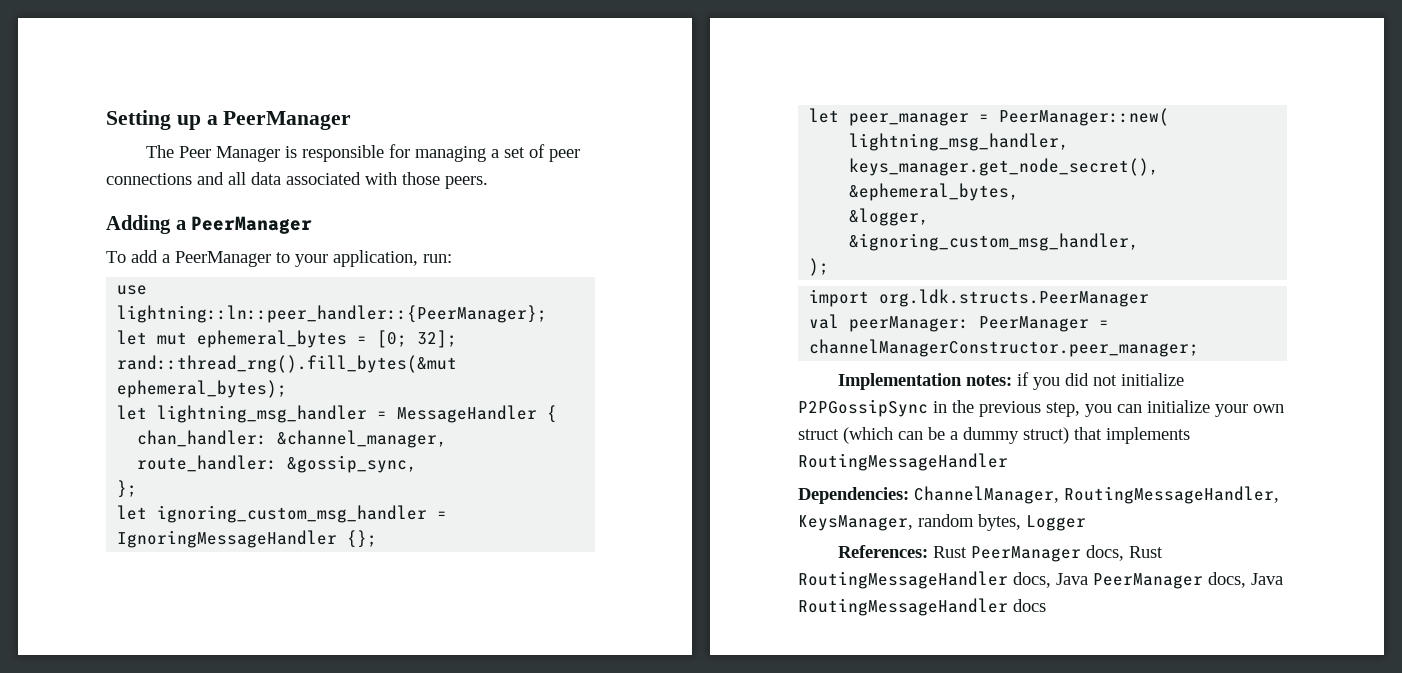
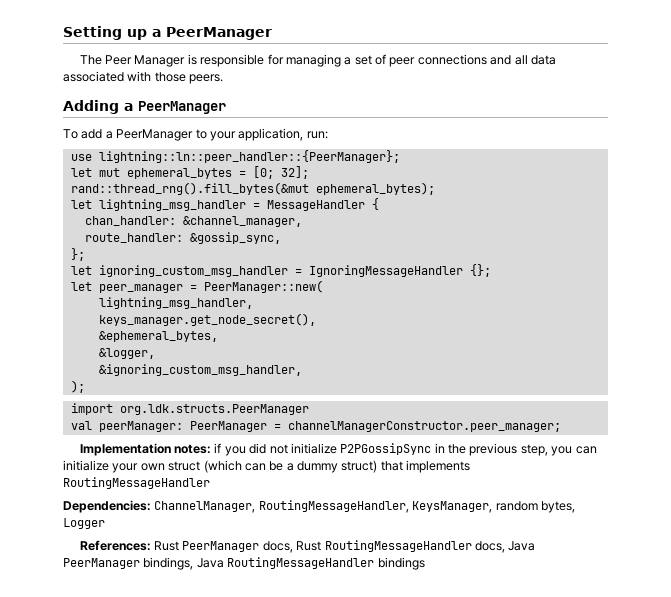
[1208,572,1246,588] docs, -> [143,557,194,570] bindings,
[1013,599,1046,612] docs -> [377,557,425,570] bindings

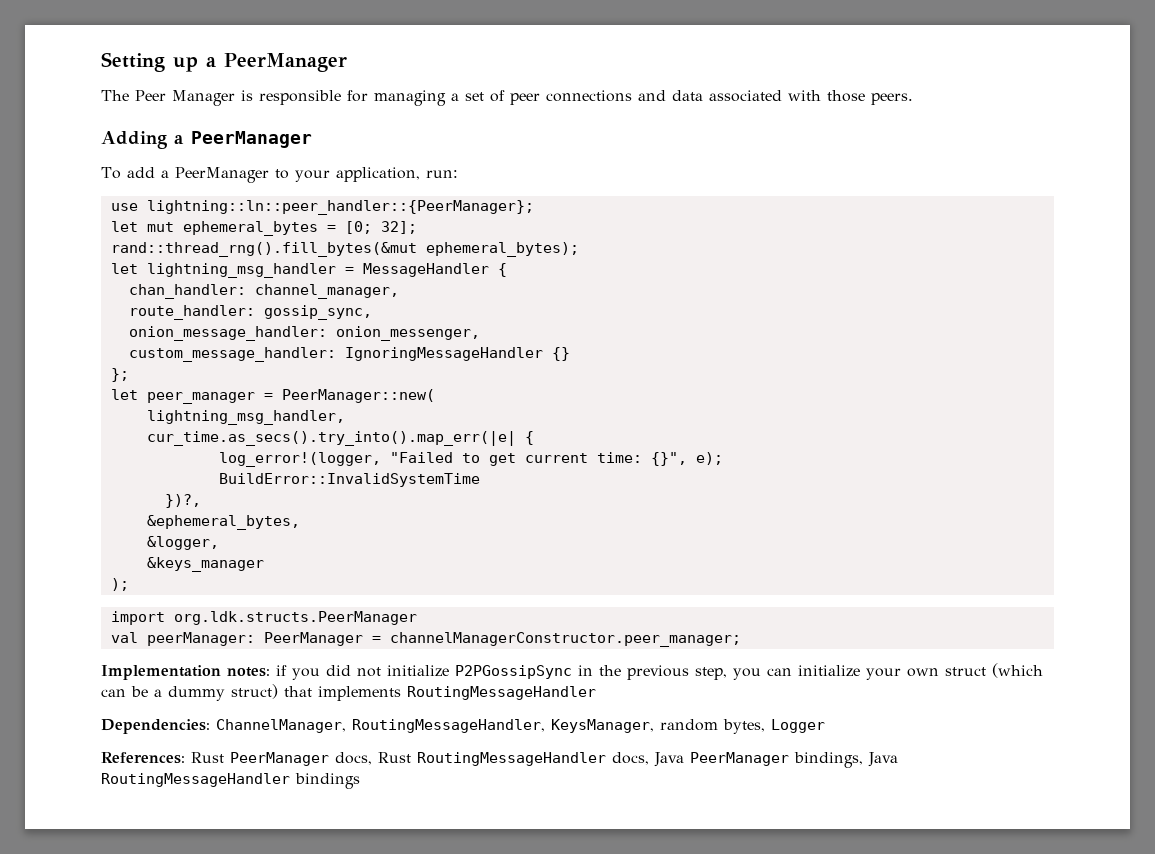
[514,55,528,65] all -> (666, 95) none
[182,216,302,227] &channel_manager, -> [254,284,399,299] channel_manager,
[189,232,281,244] [70,248,85,261] [70,264,491,277] &gossip_sync, // }; // let ignoring_custom_msg_handler = IgnoringMessageHandler {}; -> [263,305,372,320] [128,326,480,341] [128,347,570,362] [110,368,129,382] gossip_sync, // onion_message_handler: onion_messenger, // custom_message_handler: IgnoringMessageHandler {} // };
[98,313,316,326] keys_manager.get_node_secret(), -> [146,431,534,446] [218,452,723,467] [218,473,480,487] [164,494,201,508] cur_time.as_secs().try_into().map_err(|e| { // log_error!(logger, "Failed to get current time: {}", e); // BuildError::InvalidSystemTime // })?,
[98,364,302,376] &ignoring_custom_msg_handler, -> [146,557,264,572] &keys_manager

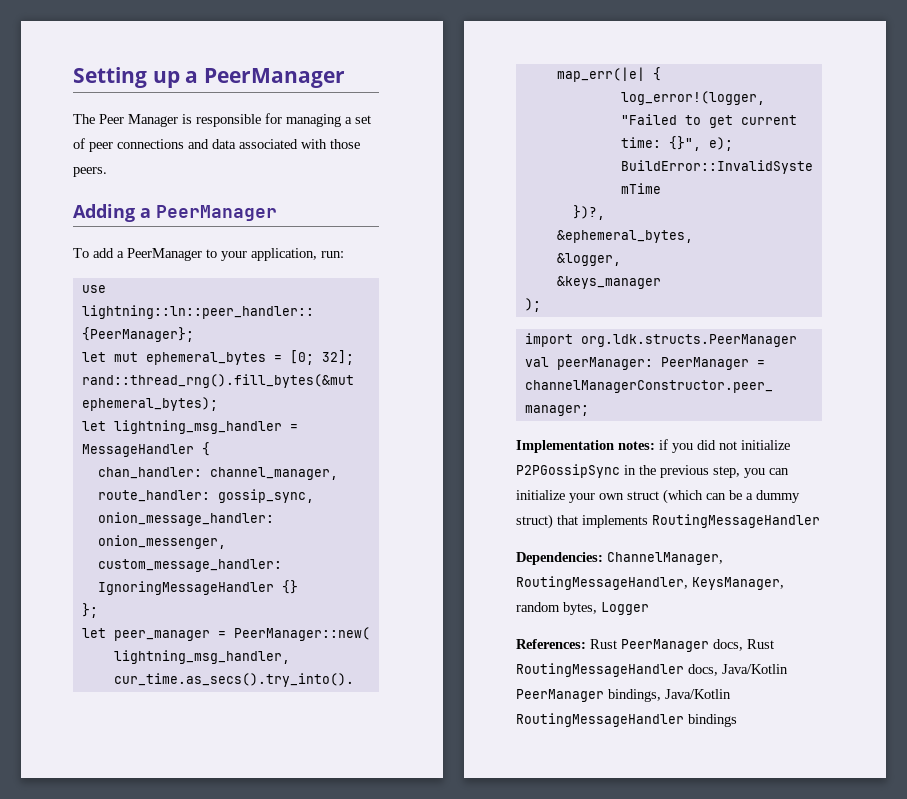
[654,752,684,767] Java -> [722,664,788,674] Java/Kotlin
[868,752,898,767] Java -> [665,689,731,699] Java/Kotlin

